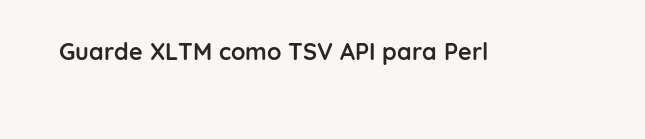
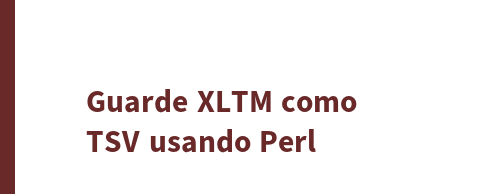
[340,42,437,65] API para -> [148,129,251,153] usando

